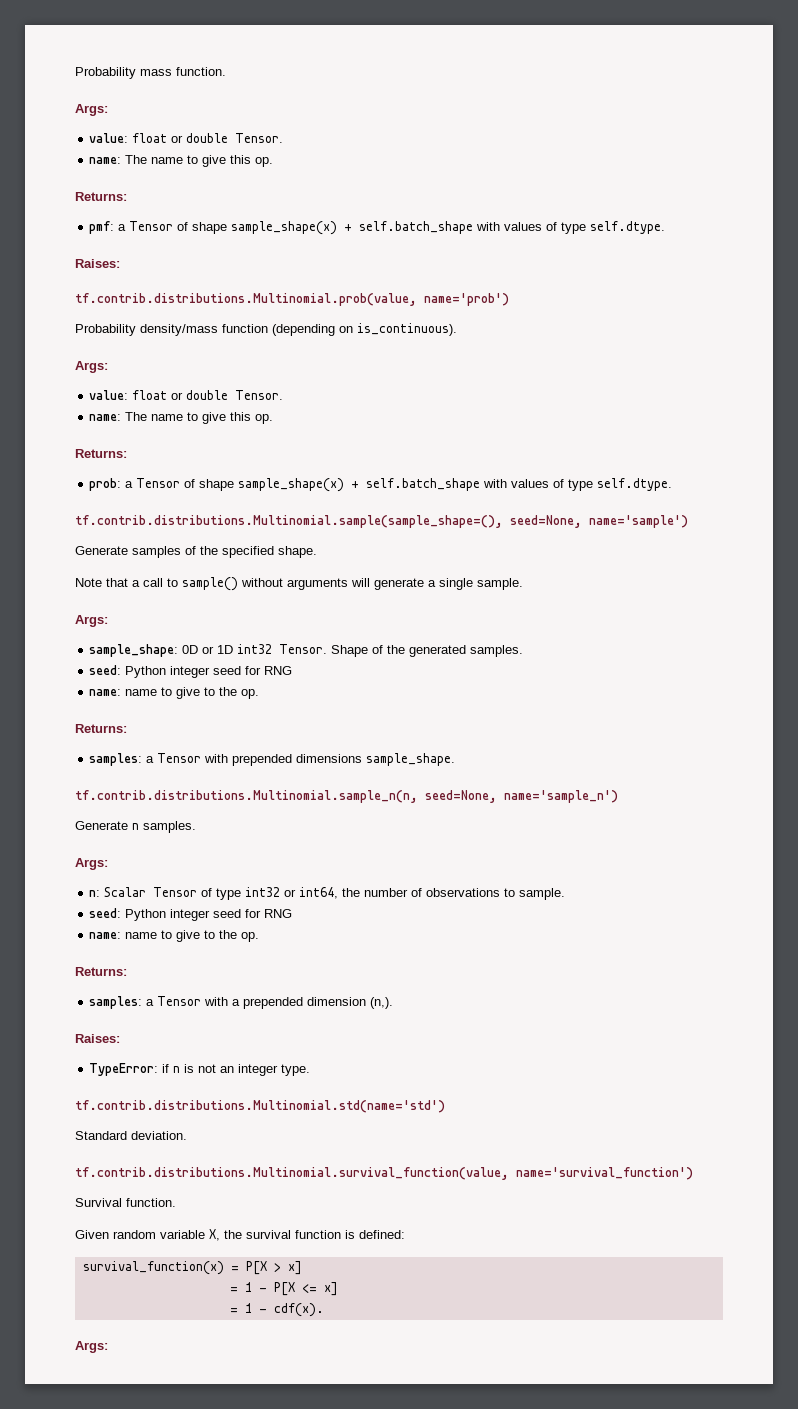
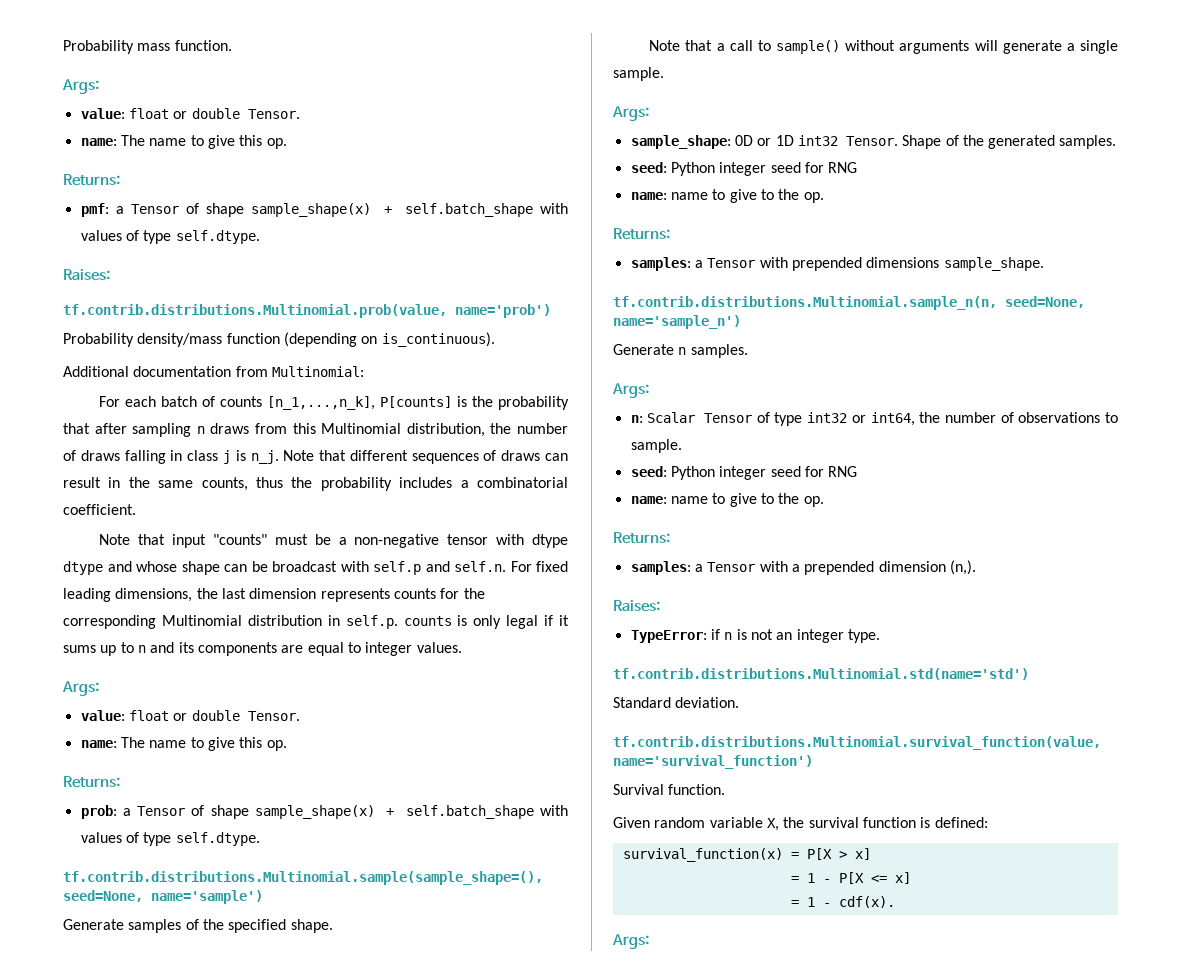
(457, 329) none -> [63,366,364,377] [99,396,569,410] [63,423,568,437] [63,450,568,464] [63,477,568,491] [63,504,136,515] [99,534,568,548] [63,561,568,575] [63,588,485,602] [63,615,569,629] [63,642,462,656] // Additional documentation from Multinomial: // For each batch of counts [n_1,...,n_k], P[counts] is the probability that after sampling n draws from this Multinomial distribution, the number of draws falling in class j is n_j. Note that different sequences of draws can result in the same counts, thus the probability includes a combinatorial coefficient. // Note that input "counts" must be a non-negative tensor with dtype dtype and whose shape can be broadcast with self.p and self.n. For fixed leading dimensions, the last dimension represents counts for the corresponding Multinomial distribution in self.p. counts is only legal if it sums up to n and its components are equal to integer values.

